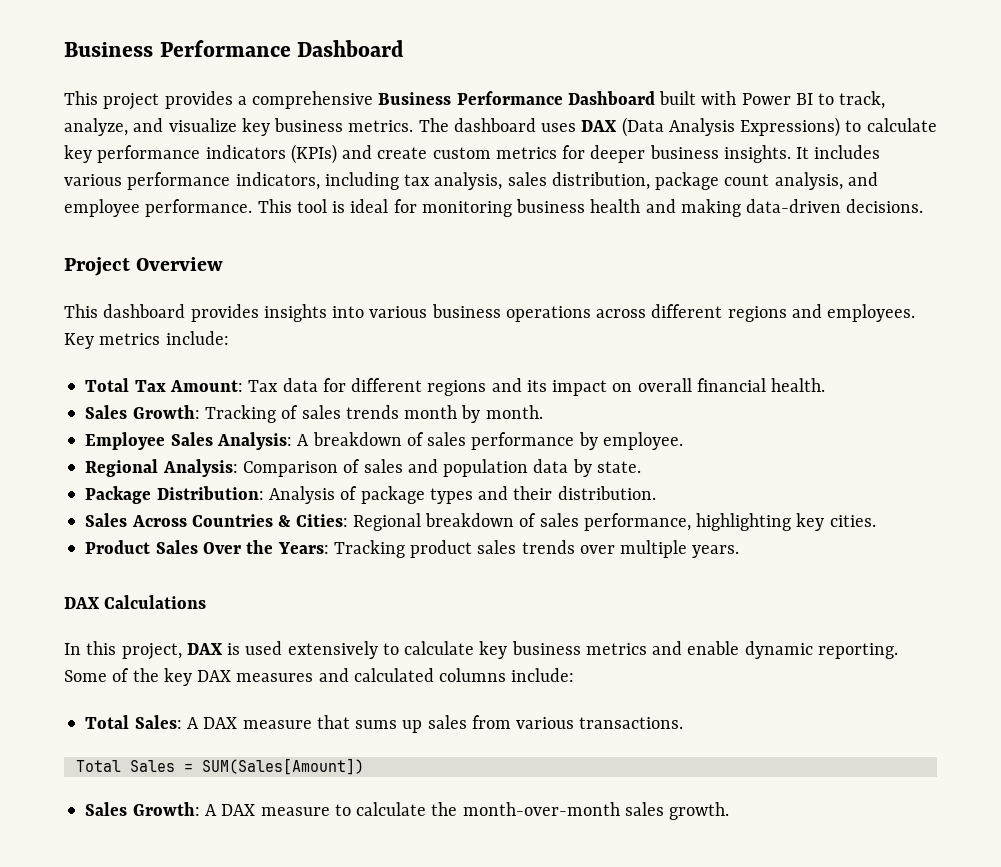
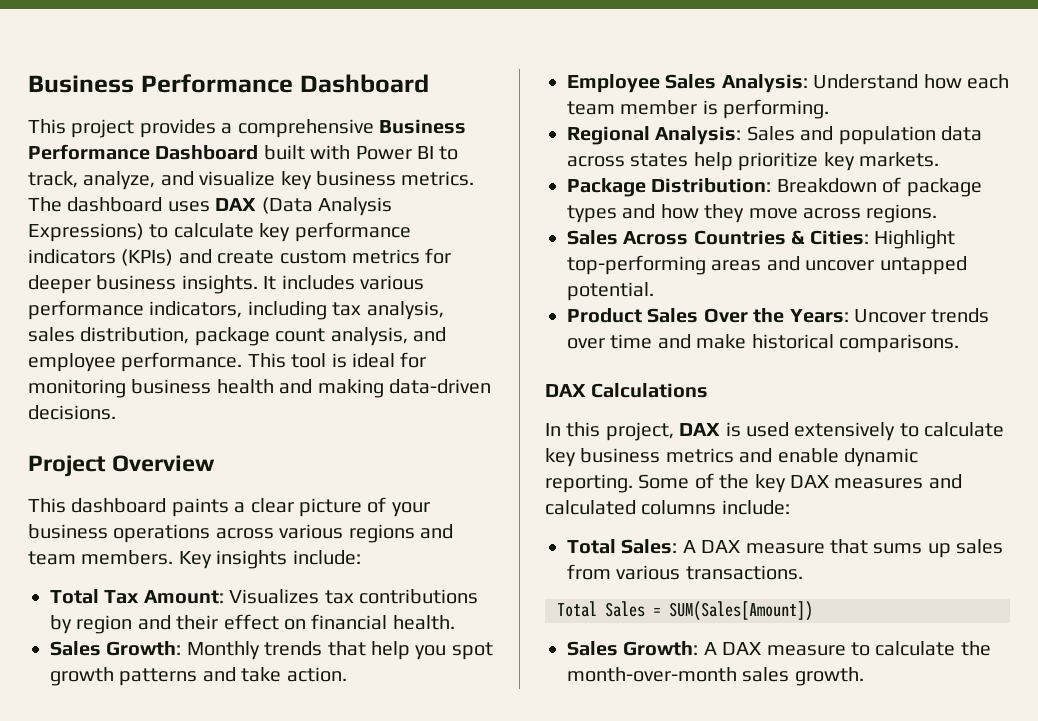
[190,304,428,322] provides insights into various -> [171,497,430,517] paints a clear picture of your
[651,304,916,322] [64,333,161,349] different regions and employees. Key metrics -> [279,524,453,543] [28,550,288,569] various regions and team members. Key insights
[248,378,826,396] [85,405,543,423] [85,432,683,450] [85,459,641,477] Tax data for different regions and its impact on overall financial health. // Sales Growth: Tracking of sales trends month by month. // Employee Sales Analysis: A breakdown of sales performance by employee. // Regional Analysis: Comparison of sales and population data by state. -> [229,589,478,604] [50,614,455,634] [50,641,493,660] [50,667,347,686] [567,74,1009,93] [567,99,830,119] [567,126,982,145] [567,152,939,171] Visualizes tax contributions by region and their effect on financial health. // Sales Growth: Monthly trends that help you spot growth patterns and take action. // Employee Sales Analysis: Understand how each team member is performing. // Regional Analysis: Sales and population data across states help prioritize key markets.
[268,486,335,504] Analysis -> [776,178,877,193] Breakdown
[513,486,656,500] their distribution. -> [660,204,938,223] how they move across regions.
[352,513,876,531] Regional breakdown of sales performance, highlighting key cities. -> [874,230,955,249] [567,255,967,275] [567,282,654,301] Highlight top-performing areas and uncover untapped potential.
[333,540,740,558] Tracking product sales trends over multiple years. -> [854,308,990,323] [567,334,959,353] Uncover trends over time and make historical comparisons.

